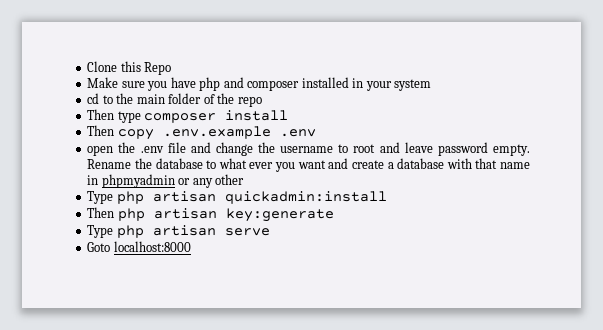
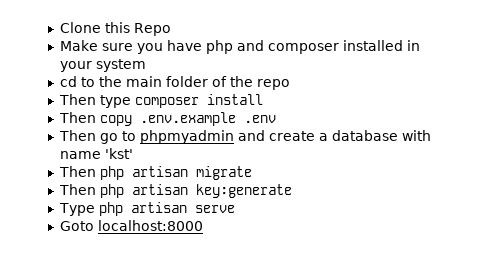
[87,142,530,156] [87,158,326,172] open the .env file and change the username to root and leave password empty. Rename the database to what ever you want -> [58,130,234,144] Then go to phpmyadmin
[475,158,530,169] [87,174,245,188] [87,191,387,204] that name in phpmyadmin or any other // Type php artisan quickadmin:install -> [59,148,133,159] [58,166,252,180] name 'kst' // Then php artisan migrate

